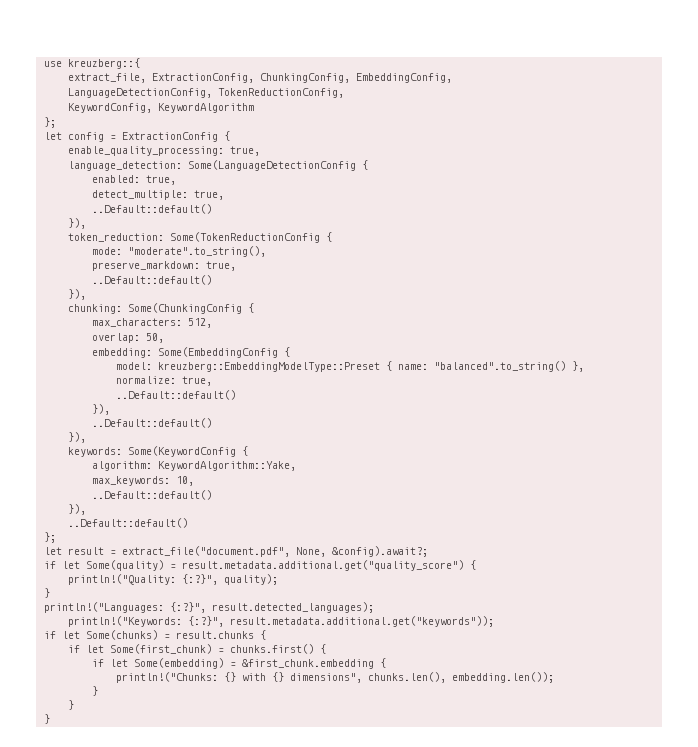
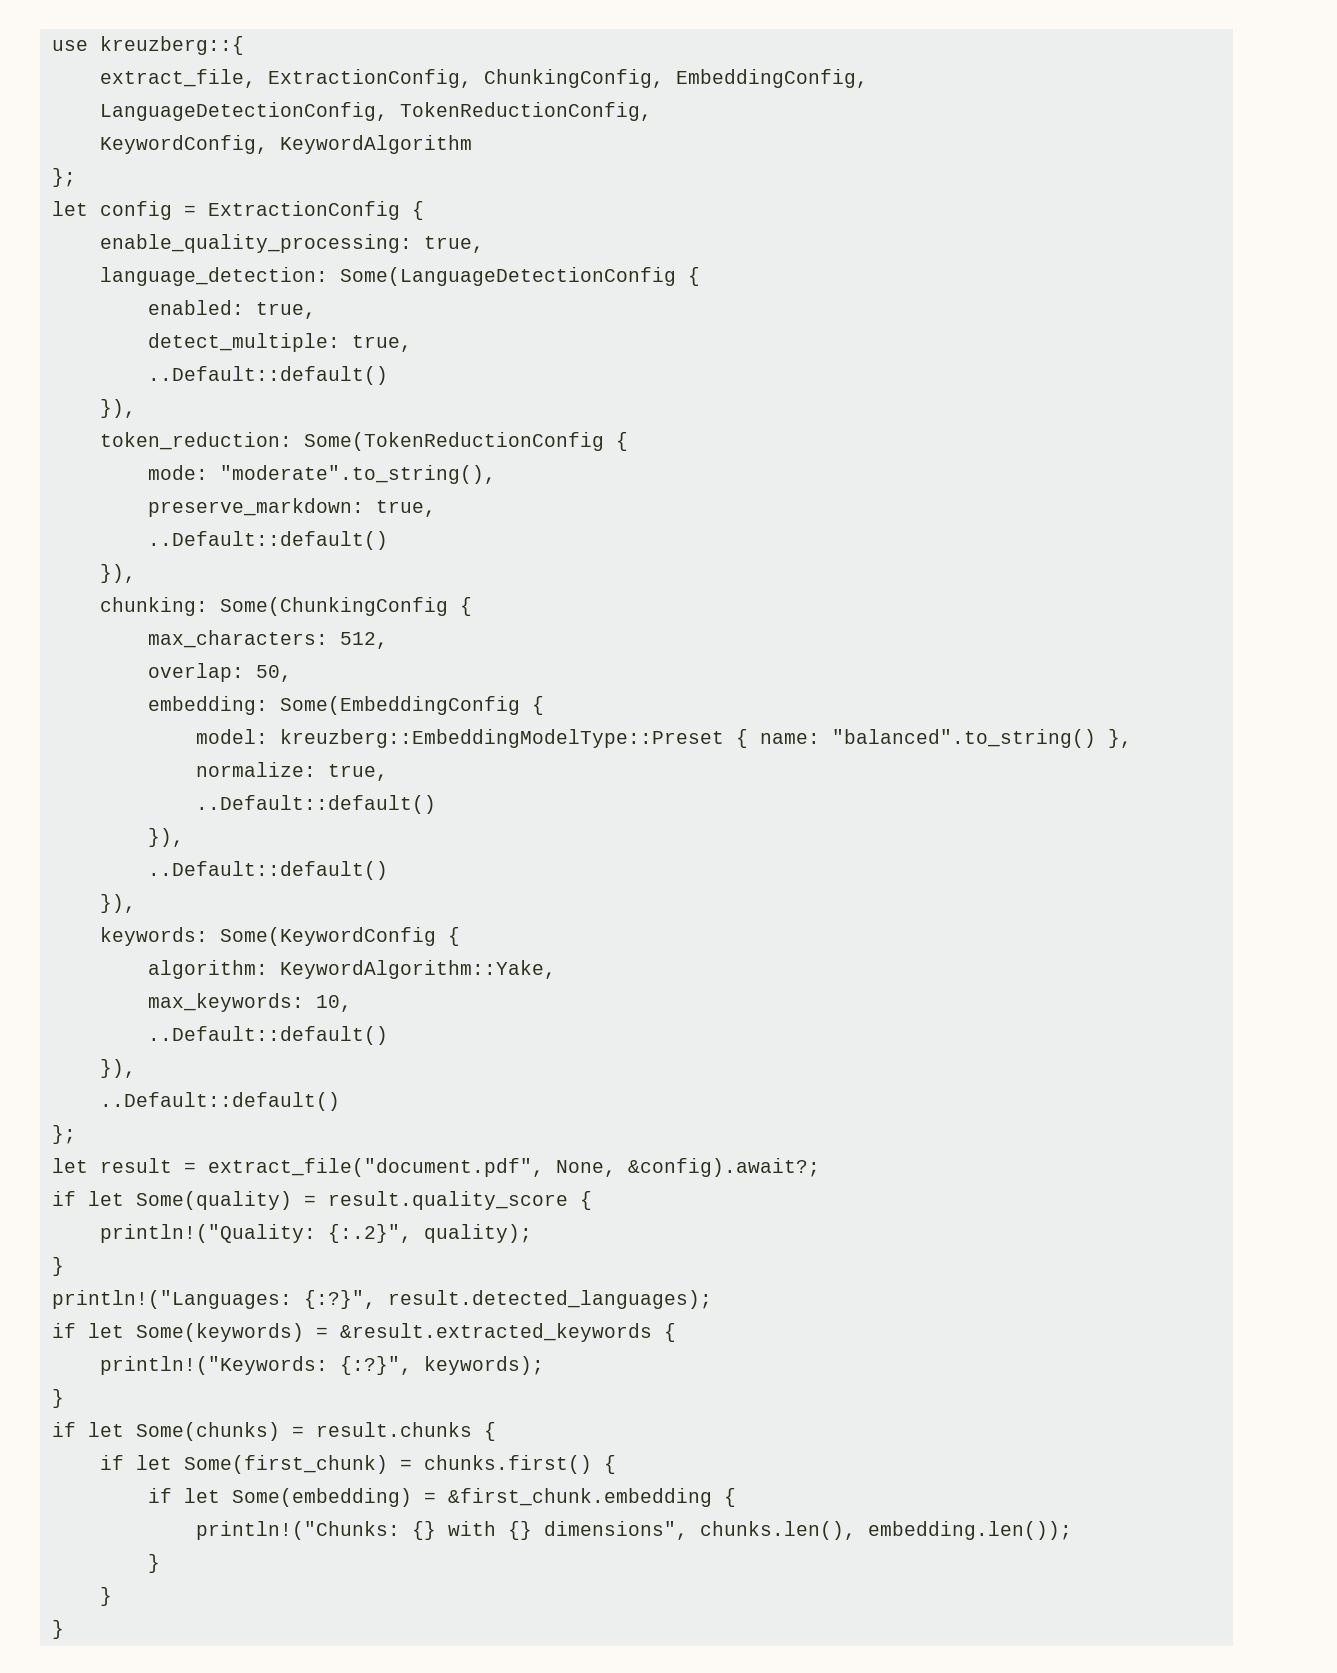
[181,560,464,571] result.metadata.additional.get("quality_score") -> [328,1191,568,1210] result.quality_score
[181,574,218,585] {:?}", -> [328,1224,412,1243] {:.2}",
(374, 607) none -> [52,1323,676,1342] // if let Some(keywords) = &result.extracted_keywords {
[229,616,494,627] result.metadata.additional.get("keywords")); -> [424,1356,544,1375] [52,1389,64,1408] keywords); // }

